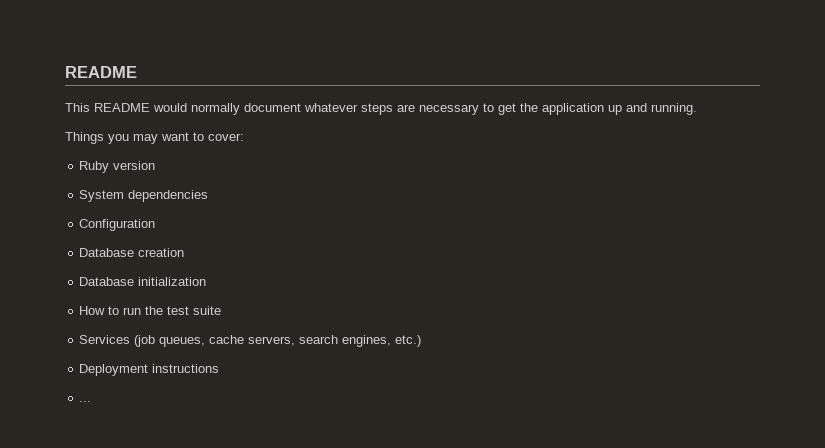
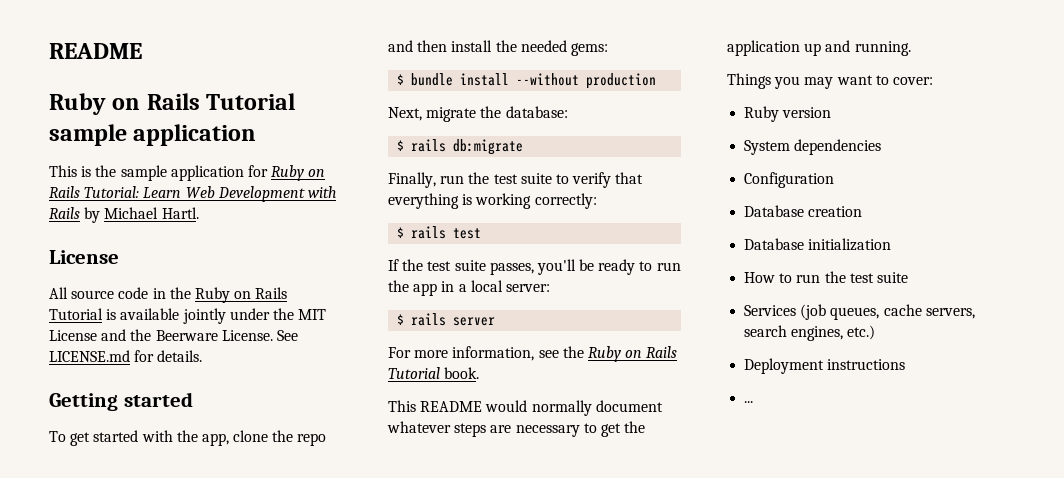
[65,66,137,78] README -> [49,43,142,59] [49,93,296,115] [49,124,257,146] [49,165,326,181] [49,186,336,202] [49,207,199,223] [49,250,119,264] [49,287,288,303] [49,308,327,324] [49,329,298,341] [49,350,203,362] [49,392,193,411] [49,430,327,446] [388,40,608,56] [397,73,657,89] [388,106,568,122] [397,139,524,155] [388,172,644,188] [388,193,597,209] [397,226,482,239] [388,259,681,275] [388,280,550,296] [397,313,496,326] [388,346,678,362] [388,367,480,379] README // Ruby on Rails Tutorial sample application // This is the sample application for Ruby on Rails Tutorial: Learn Web Development with Rails by Michael Hartl. // License // All source code in the Ruby on Rails Tutorial is available jointly under the MIT License and the Beerware License. See LICENSE.md for details. // Getting started // To get started with the app, clone the repo and then install the needed gems: // $ bundle install --without production // Next, migrate the database: // $ rails db:migrate // Finally, run the test suite to verify that everything is working correctly: // $ rails test // If the test suite passes, you'll be ready to run the app in a local server: // $ rails server // For more information, see the Ruby on Rails Tutorial book.

